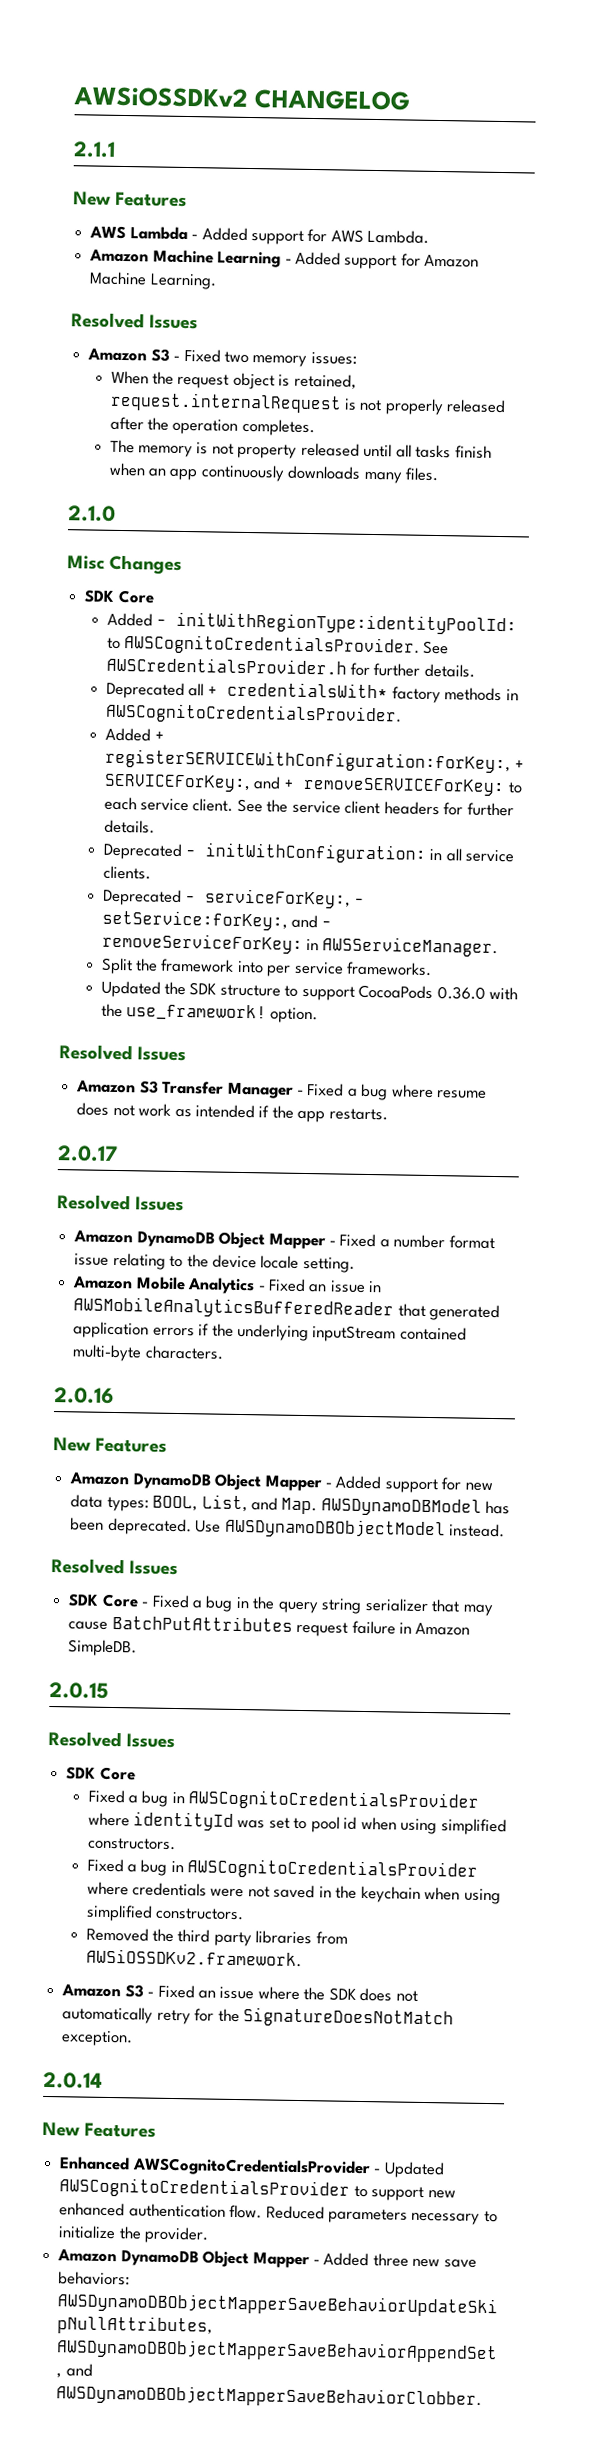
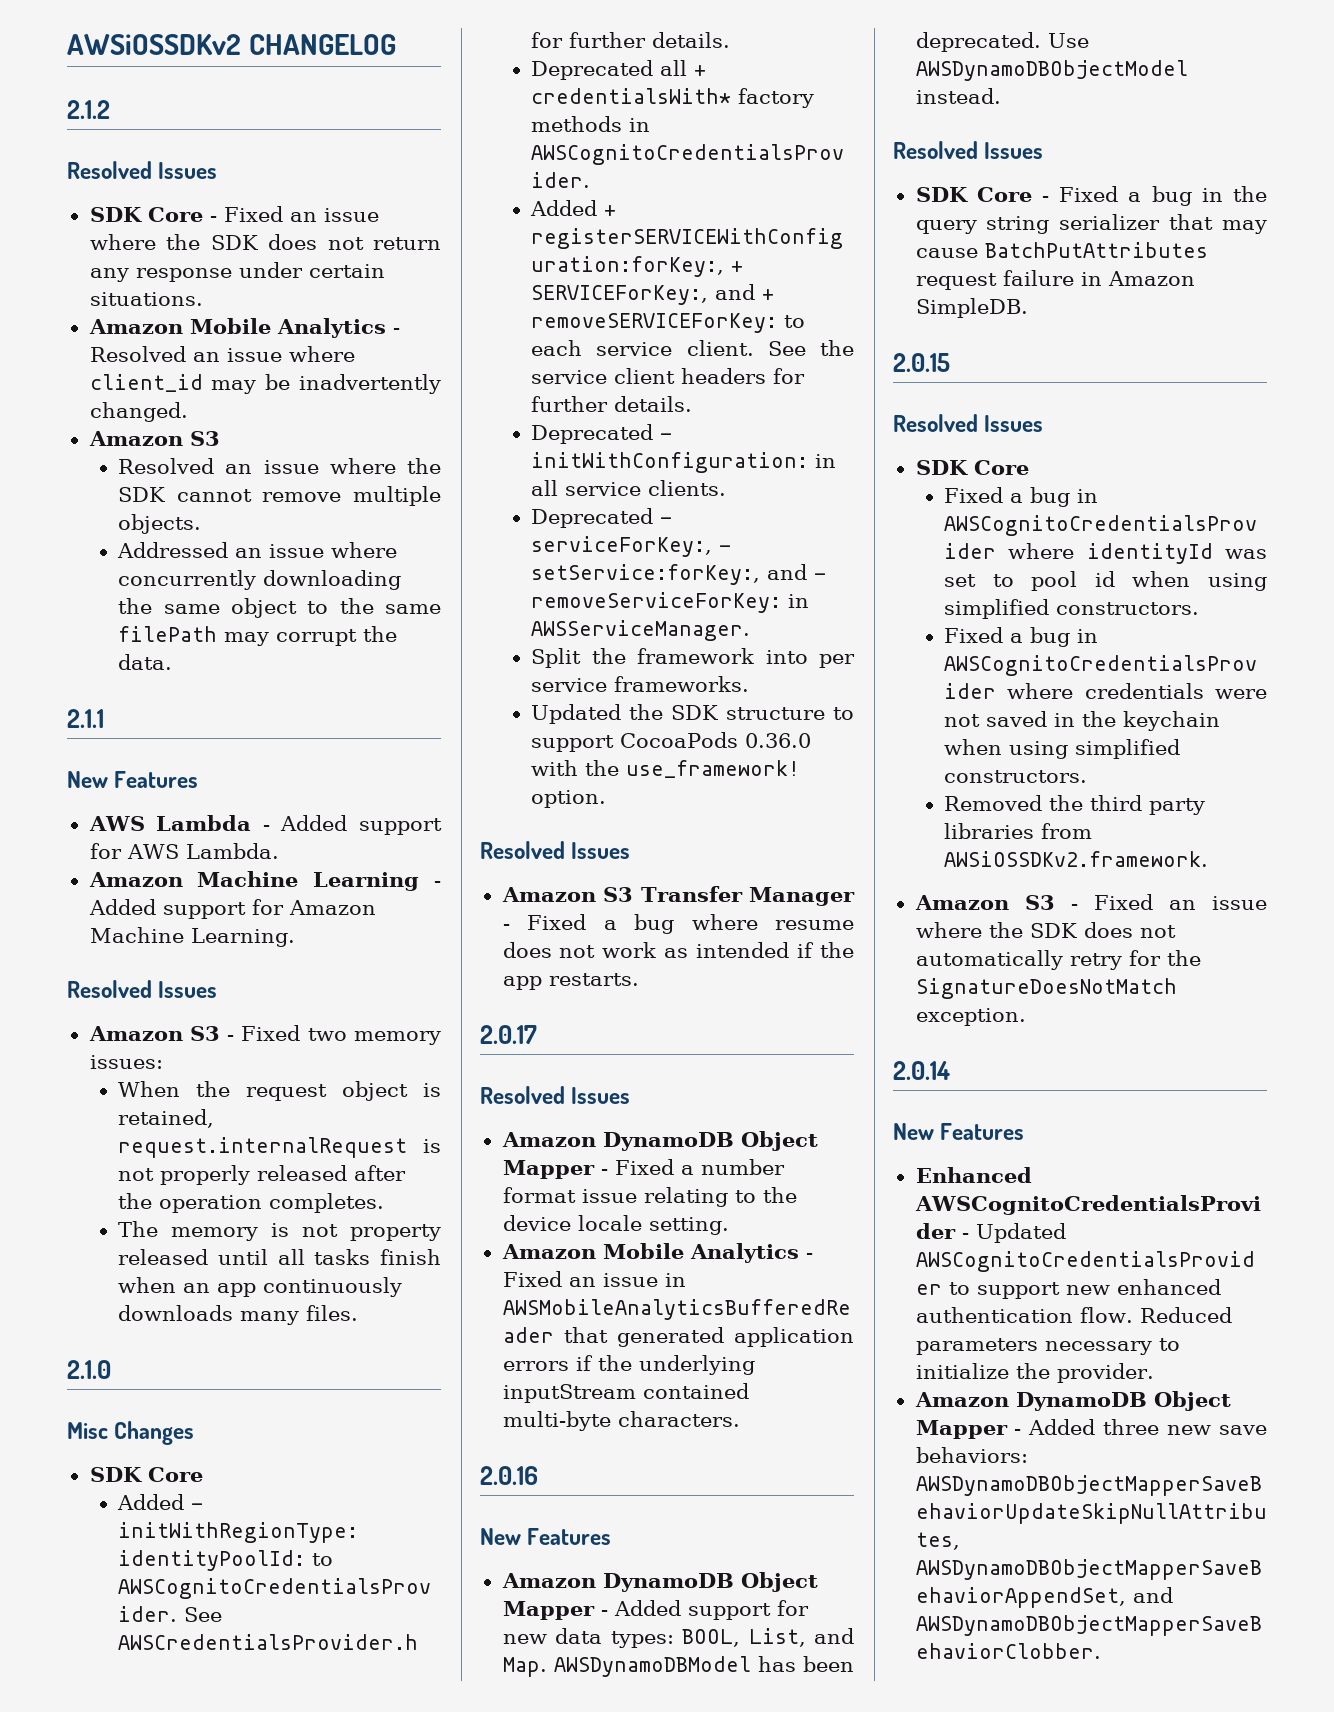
(411, 100) none -> [67,100,110,119] [67,161,218,179] [89,206,379,222] [89,234,441,250] [89,262,385,282] [89,292,203,306] [88,318,400,338] [89,346,355,362] [89,374,441,394] [89,402,188,422] [88,431,220,446] [118,458,441,474] [118,486,441,506] [118,514,202,534] [117,542,398,558] [118,570,402,590] [118,598,441,618] [118,626,398,646] [118,654,173,670] // 2.1.2 // Resolved Issues // SDK Core - Fixed an issue where the SDK does not return any response under certain situations. // Amazon Mobile Analytics - Resolved an issue where client_id may be inadvertently changed. // Amazon S3 // Resolved an issue where the SDK cannot remove multiple objects. // Addressed an issue where concurrently downloading the same object to the same filePath may corrupt the data.

